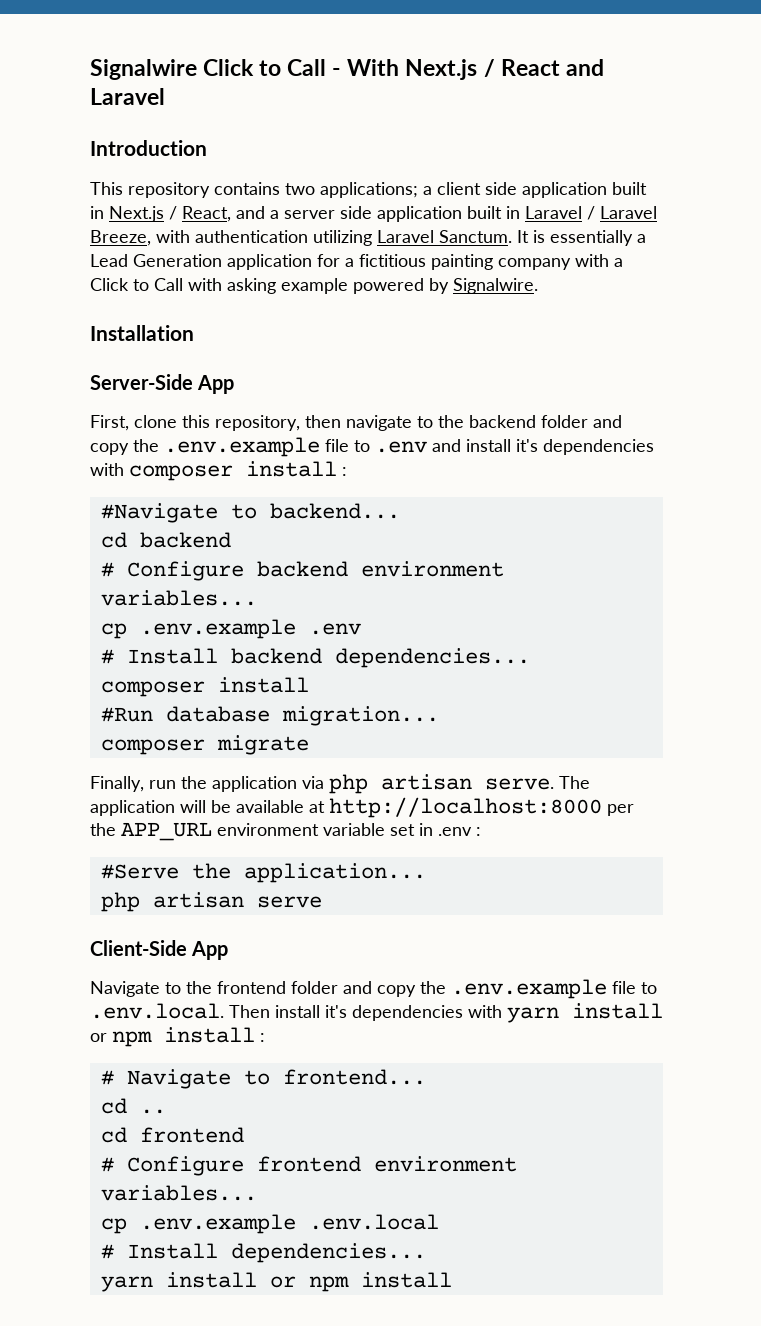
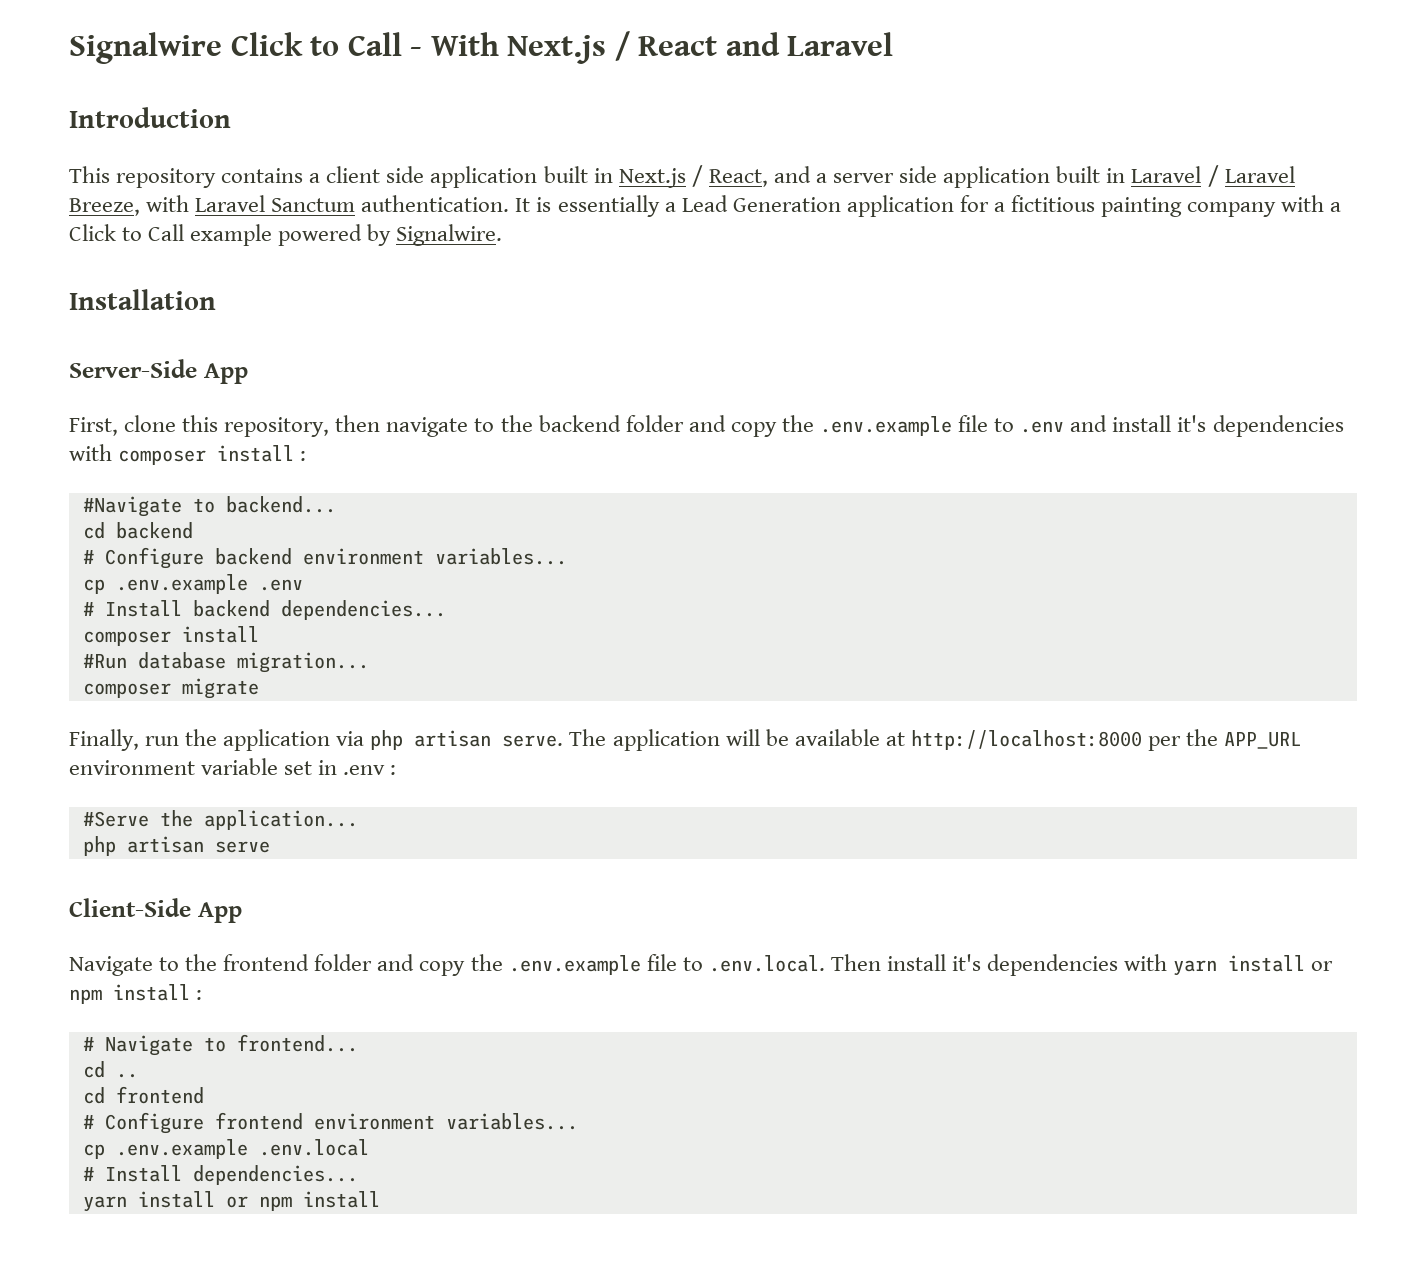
[285,182,418,198] two applications; -> (304, 175) none
[195,230,512,246] authentication utilizing Laravel Sanctum. -> [195,195,510,212] Laravel Sanctum authentication.
[188,278,276,294] with asking -> (185, 232) none

